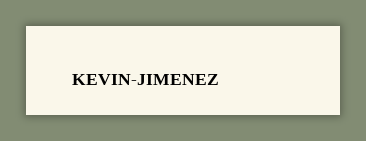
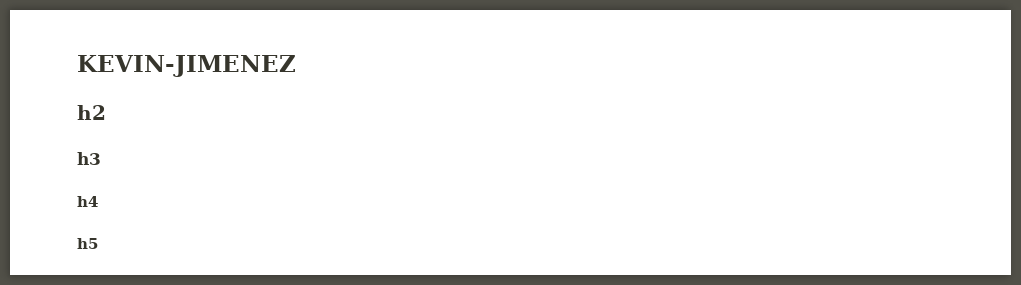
(219, 79) none -> [77,105,106,120] [77,152,101,165] [77,196,98,207] [77,238,98,249] // h2 // h3 // h4 // h5

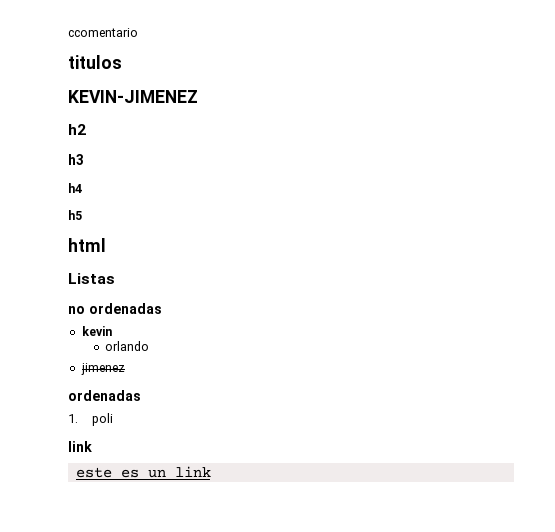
(77, 66) none -> [68,28,138,37] [68,55,122,69] ccomentario // titulos //
(98, 243) none -> [68,238,106,252] [68,273,115,284] [68,303,162,314] [81,326,112,336] [105,341,150,351] [80,363,125,375] [68,390,141,401] [68,413,113,426] [68,441,92,452] [75,466,211,478] // html // Listas // no ordenadas // kevin // orlando // jimenez // ordenadas // 1. poli // link // este es un link

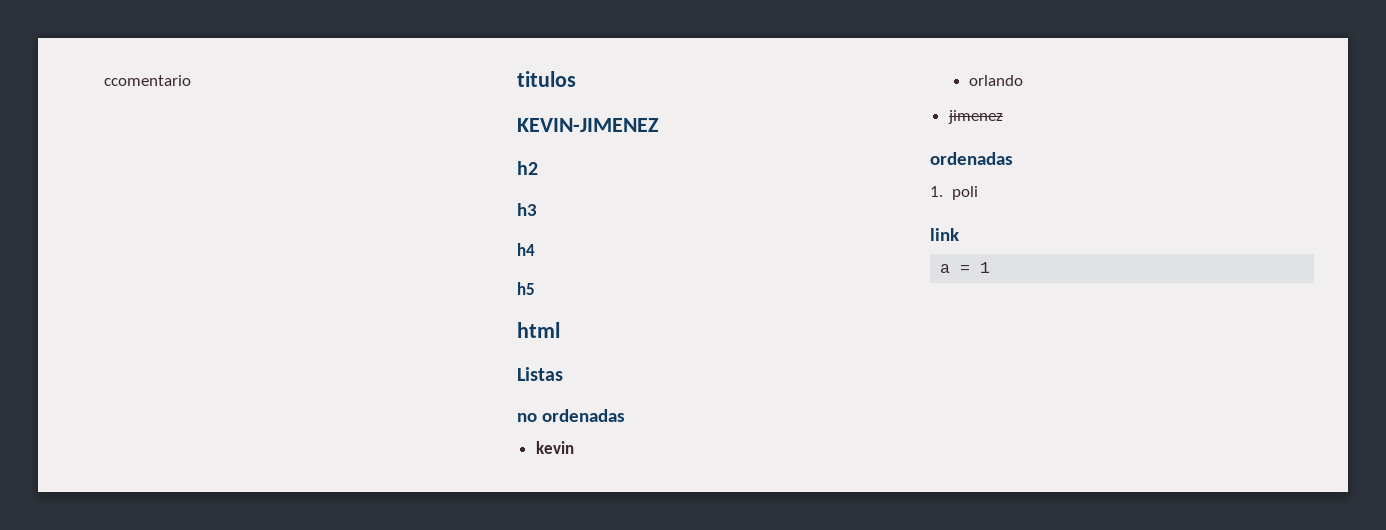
[75,466,211,478] este es un link -> [940,262,991,273] a = 1

